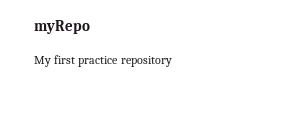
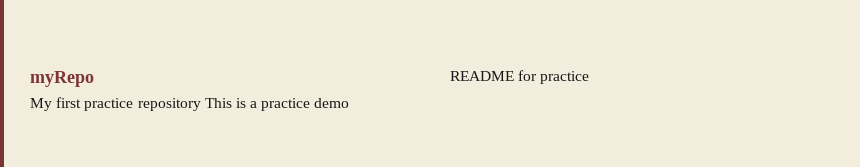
(172, 61) none -> [204,98,350,111] [450,70,590,84] This is a practice demo README for practice

